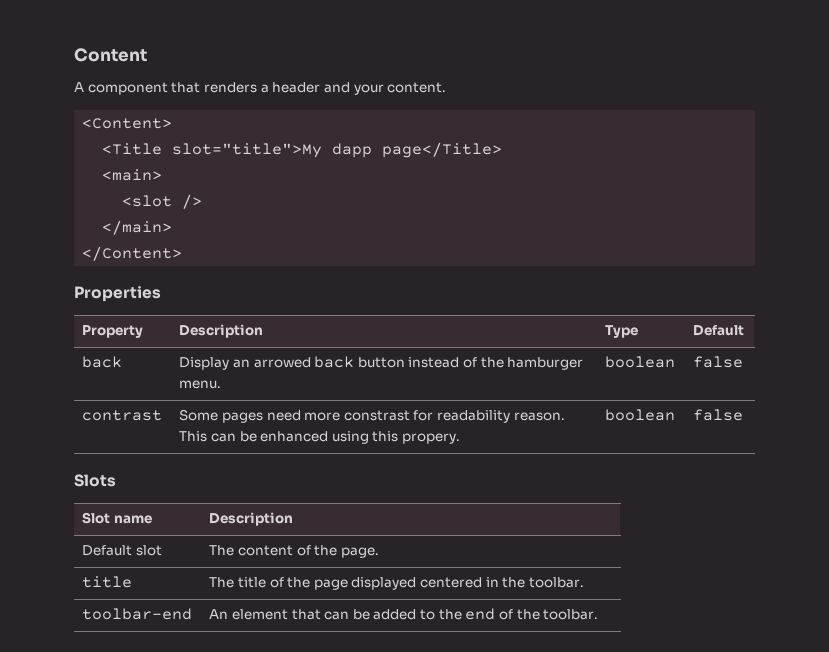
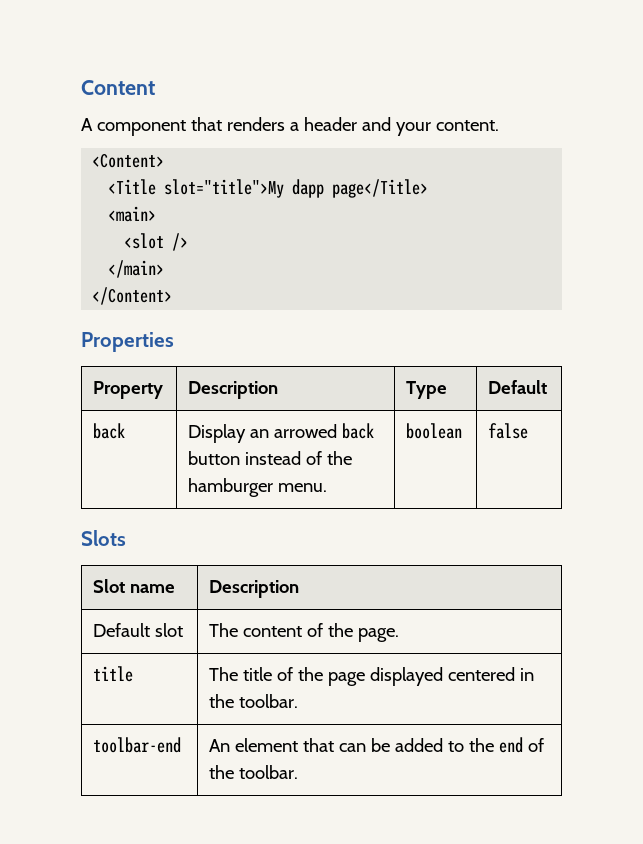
[82,410,163,421] [179,409,565,423] [179,431,461,444] [605,409,676,421] [693,409,744,421] // contrast | Some pages need more constrast for readability reason. This can be enhanced using this propery. | boolean | false -> (529, 431) none

